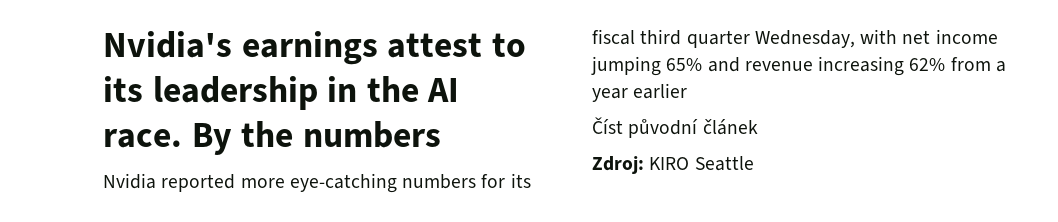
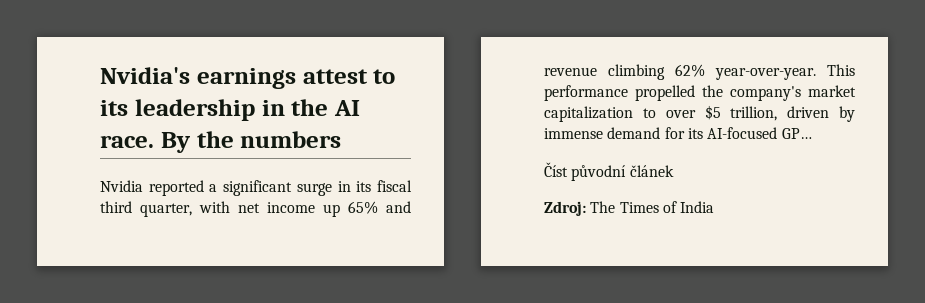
[240,173,506,193] more eye-catching numbers for -> [209,180,351,196] a significant surge in
[686,30,855,48] quarter Wednesday, -> [140,203,192,217] quarter,
[591,56,661,76] jumping -> [323,204,340,217] up
[818,56,1006,76] [592,83,688,102] increasing 62% from a year earlier -> [608,64,855,80] [544,85,856,101] [544,105,855,122] [544,127,812,139] climbing 62% year-over-year. This performance propelled the company's market capitalization to over $5 trillion, driven by immense demand for its AI-focused GP…
[649,156,754,171] KIRO Seattle -> [590,201,715,213] The Times of India

